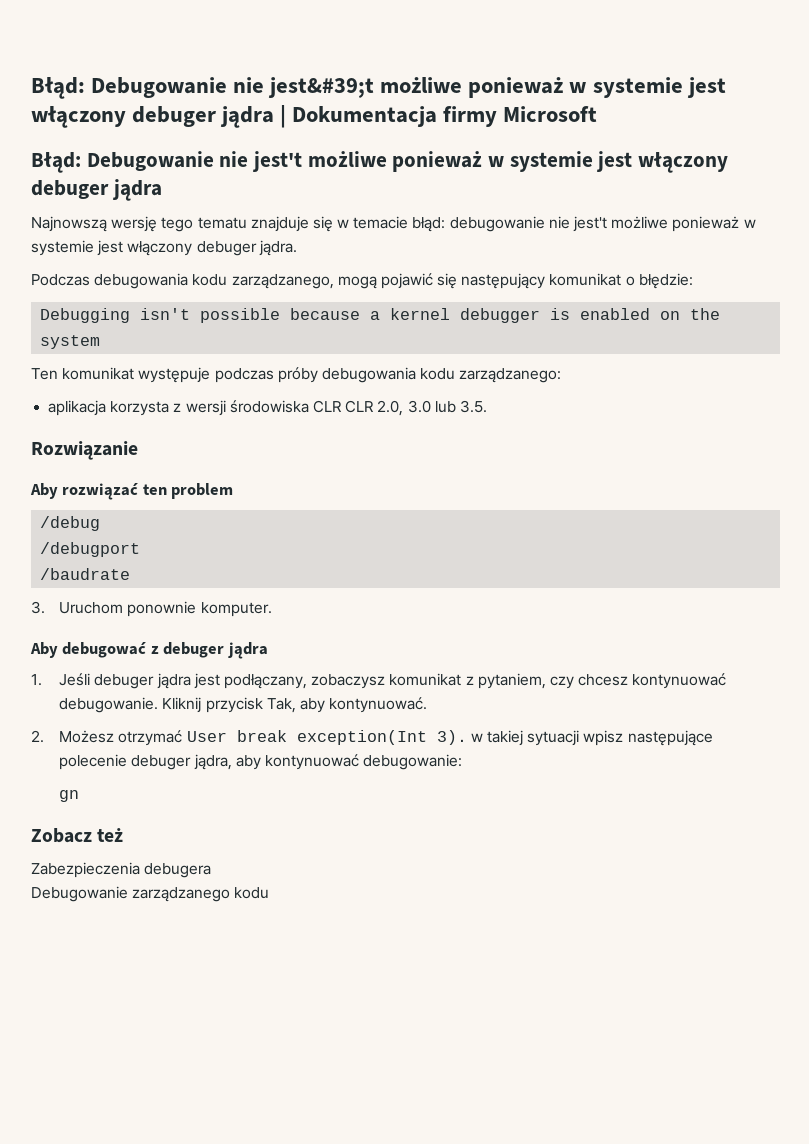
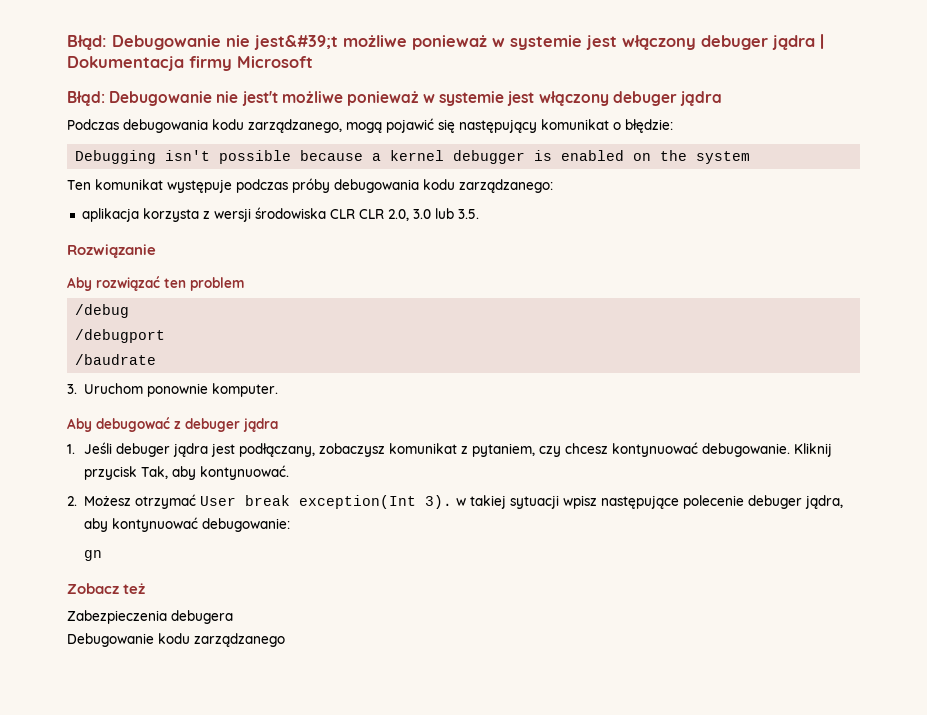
[31,216,756,232] [31,240,297,256] // Najnowszą wersję tego tematu znajduje się w temacie błąd: debugowanie nie jest't możliwe ponieważ w systemie jest włączony debuger jądra. -> (723, 98) none
[132,887,270,902] zarządzanego kodu -> [158,633,285,647] kodu zarządzanego

